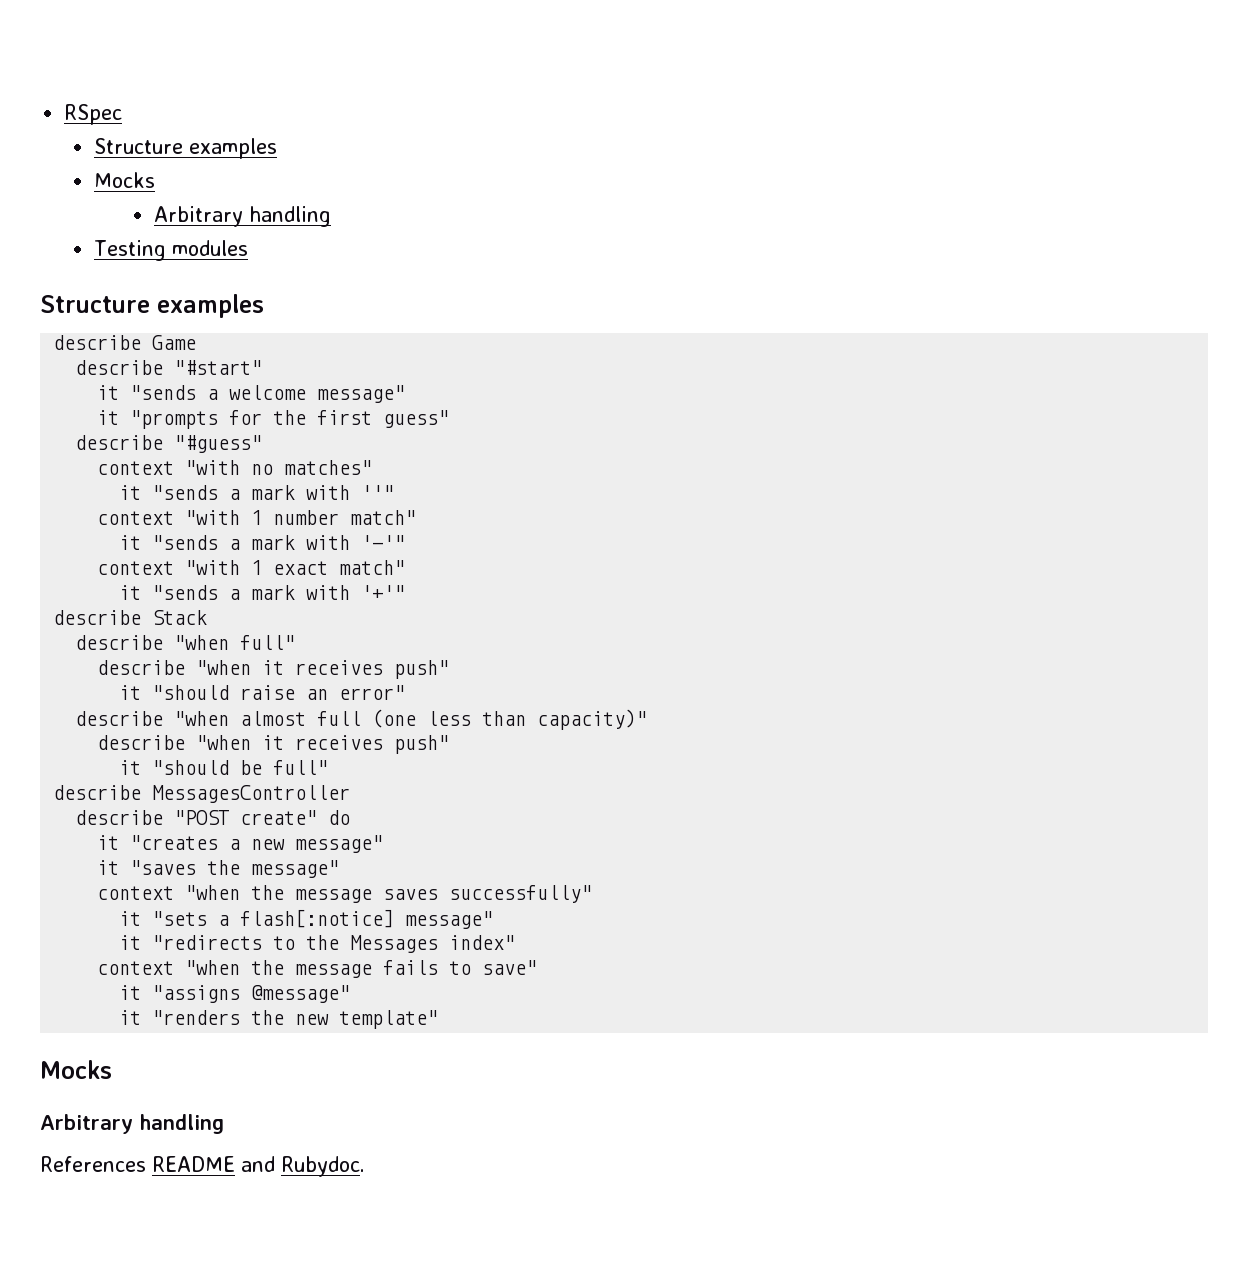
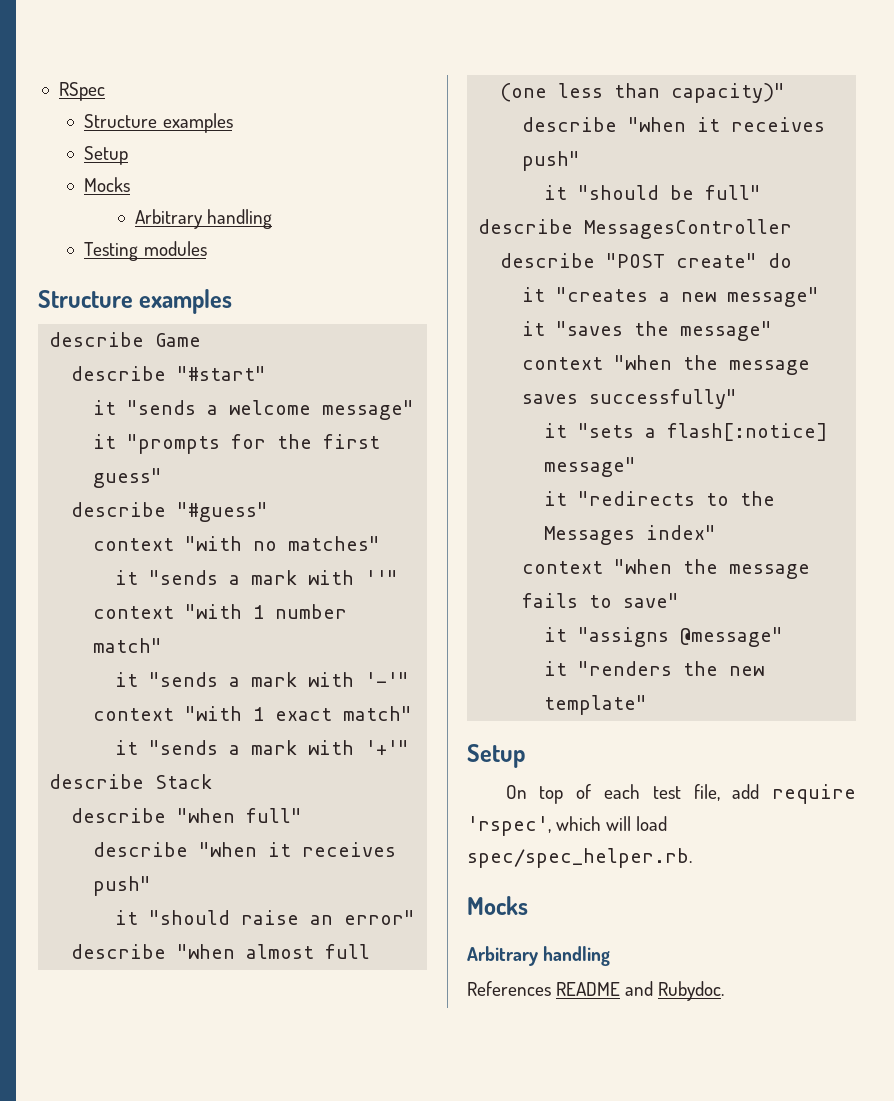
(277, 148) none -> [84,146,129,165] // Setup
(439, 1019) none -> [467,744,525,768] [505,784,856,804] [467,816,668,836] [467,848,692,868] // Setup // On top of each test file, add require 'rspec', which will load spec/spec_helper.rb.

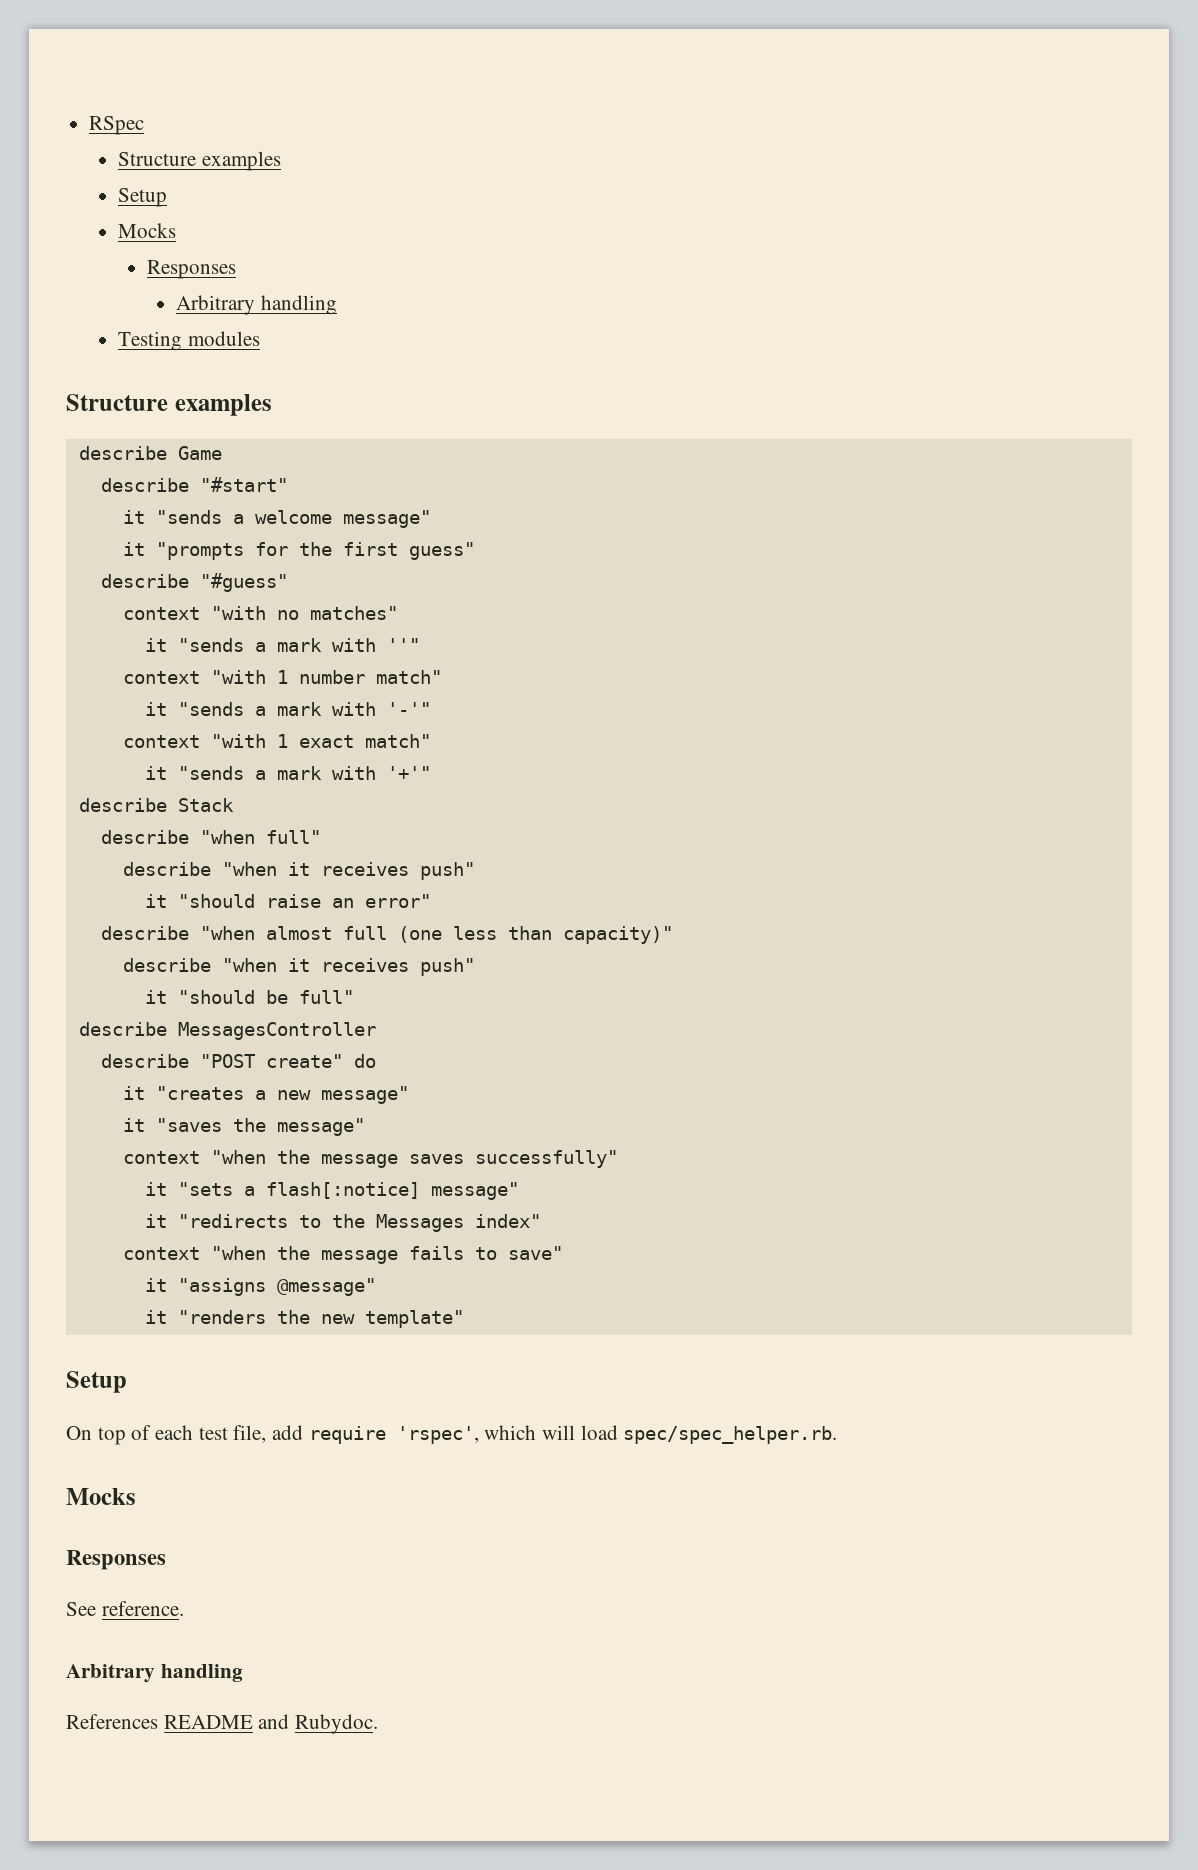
(131, 184) none -> [147,260,237,279] // Responses
(528, 905) none -> [66,1550,166,1570] [66,1601,184,1616] // Responses // See reference.

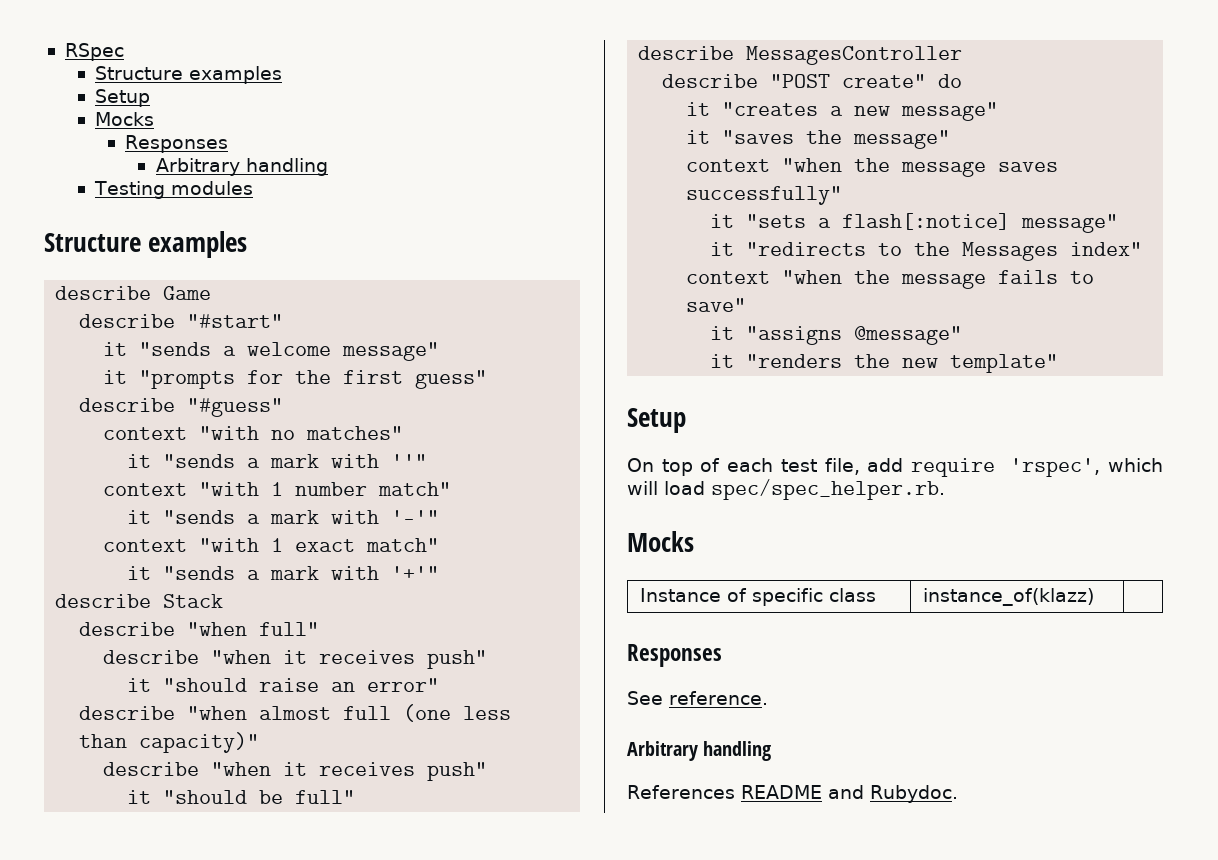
(136, 1496) none -> [640,588,877,606] [923,588,1095,606] // Instance of specific class | instance_of(klazz) |

